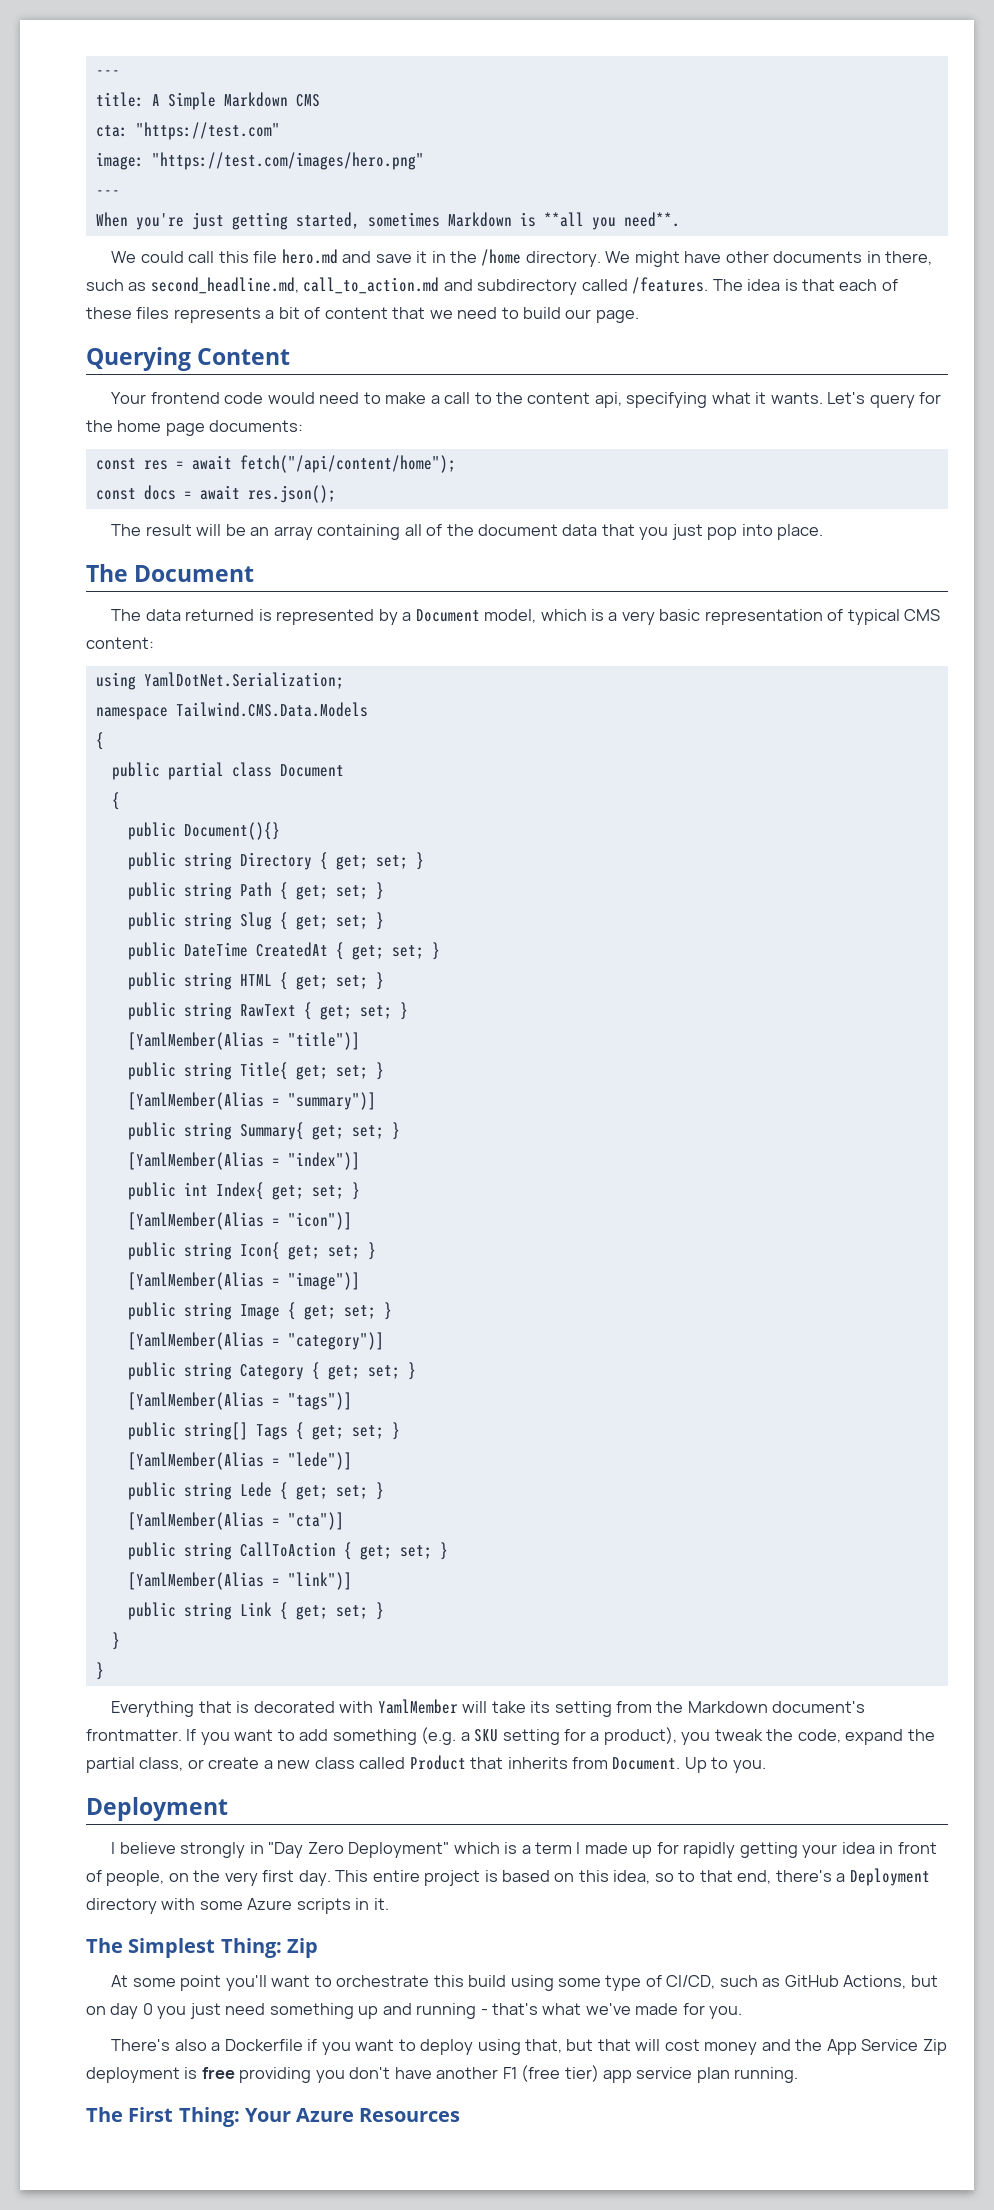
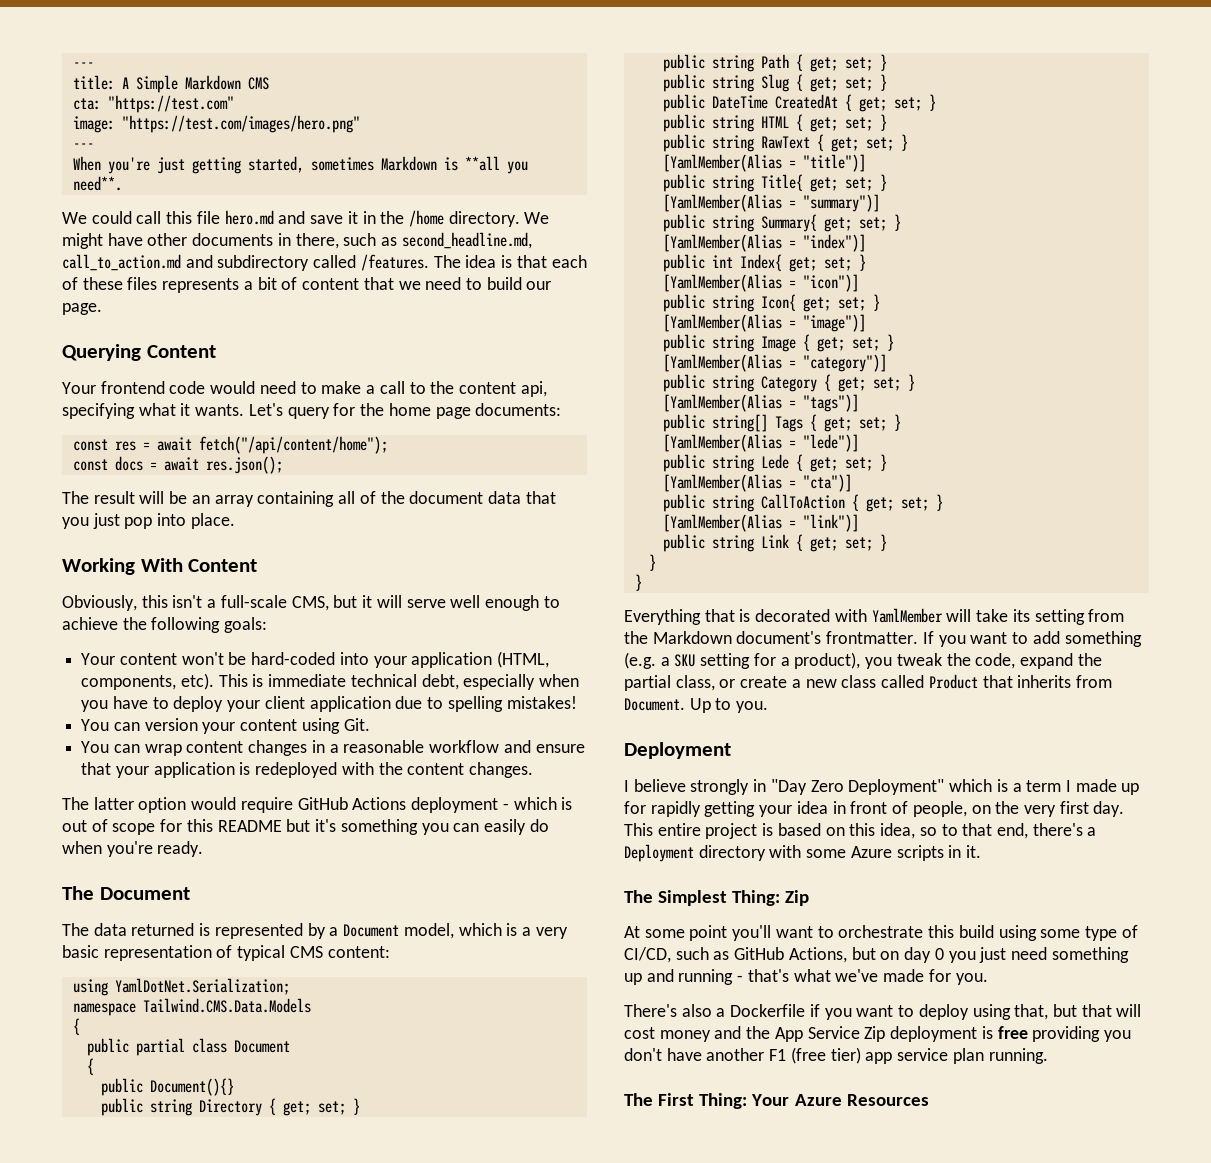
(824, 532) none -> [62,558,258,575] [62,595,560,611] [62,617,268,633] [81,651,550,668] [81,673,580,690] [81,696,577,712] [81,718,370,734] [81,740,585,756] [81,762,534,778] [62,797,573,813] [62,819,549,835] [62,841,204,857] // Working With Content // Obviously, this isn't a full-scale CMS, but it will serve well enough to achieve the following goals: // Your content won't be hard-coded into your application (HTML, components, etc). This is immediate technical debt, especially when you have to deploy your client application due to spelling mistakes! // You can version your content using Git. // You can wrap content changes in a reasonable workflow and ensure that your application is redeployed with the content changes. // The latter option would require GitHub Actions deployment - which is out of scope for this README but it's something you can easily do when you're ready.

